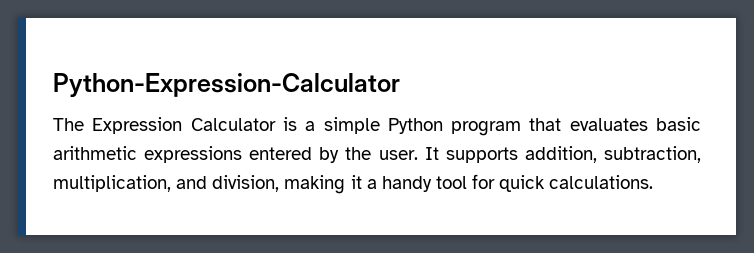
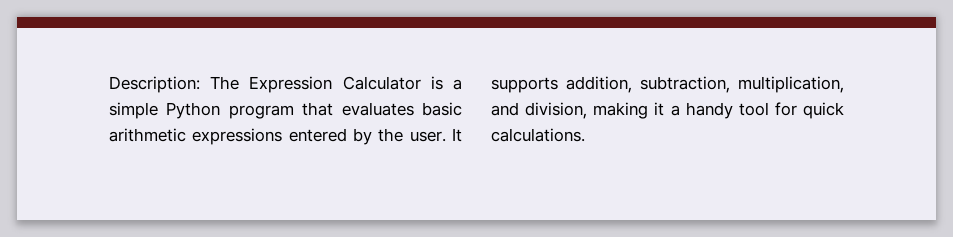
[53,73,400,97] Python-Expression-Calculator // -> [109,76,200,93] Description:

